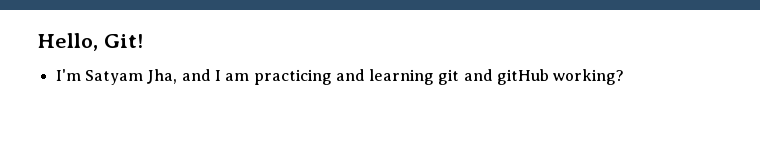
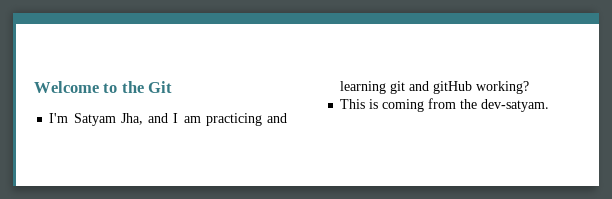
[38,33,143,51] Hello, Git! -> [34,81,173,93] Welcome to the Git
(625, 77) none -> [340,98,550,112] // This is coming from the dev-satyam.

